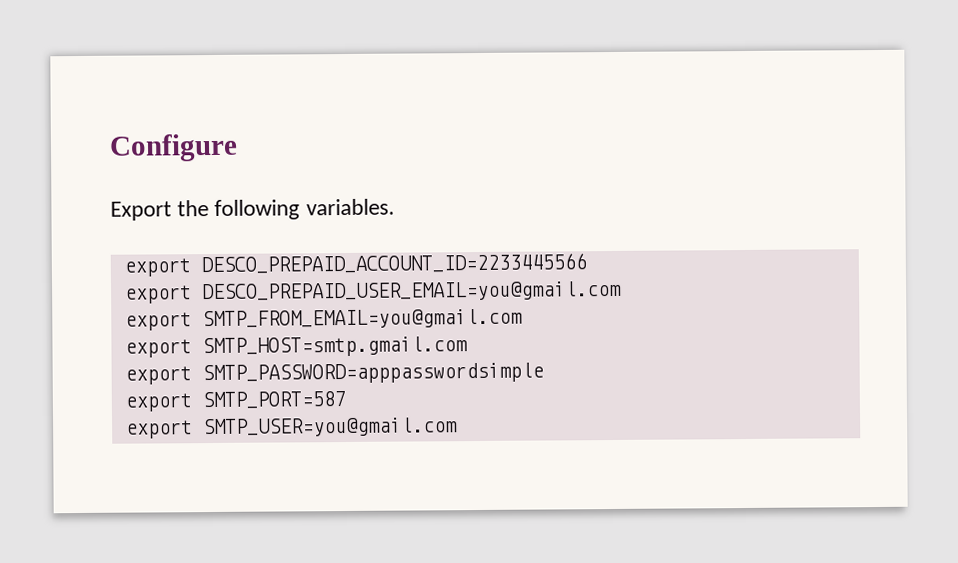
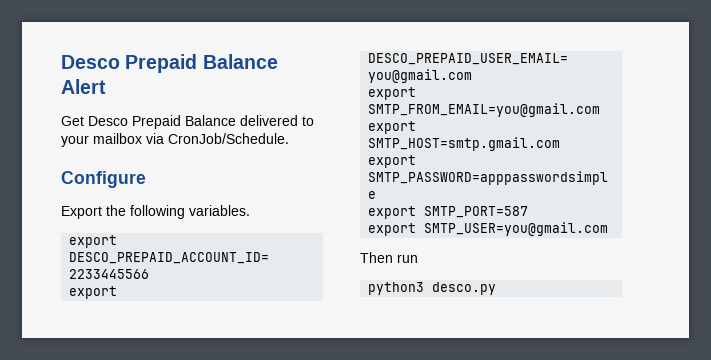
(109, 147) none -> [61,54,278,73] [61,79,106,94] [61,115,314,129] [61,133,289,147] Desco Prepaid Balance Alert // Get Desco Prepaid Balance delivered to your mailbox via CronJob/Schedule. //
(458, 427) none -> [360,252,418,263] [368,282,497,295] // Then run // python3 desco.py

